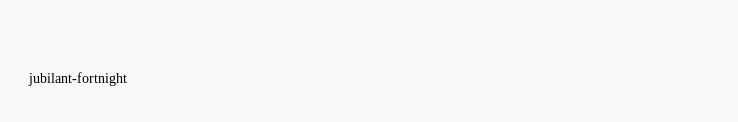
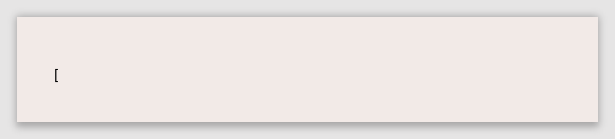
[28,72,127,86] jubilant-fortnight -> [54,68,58,83] [

